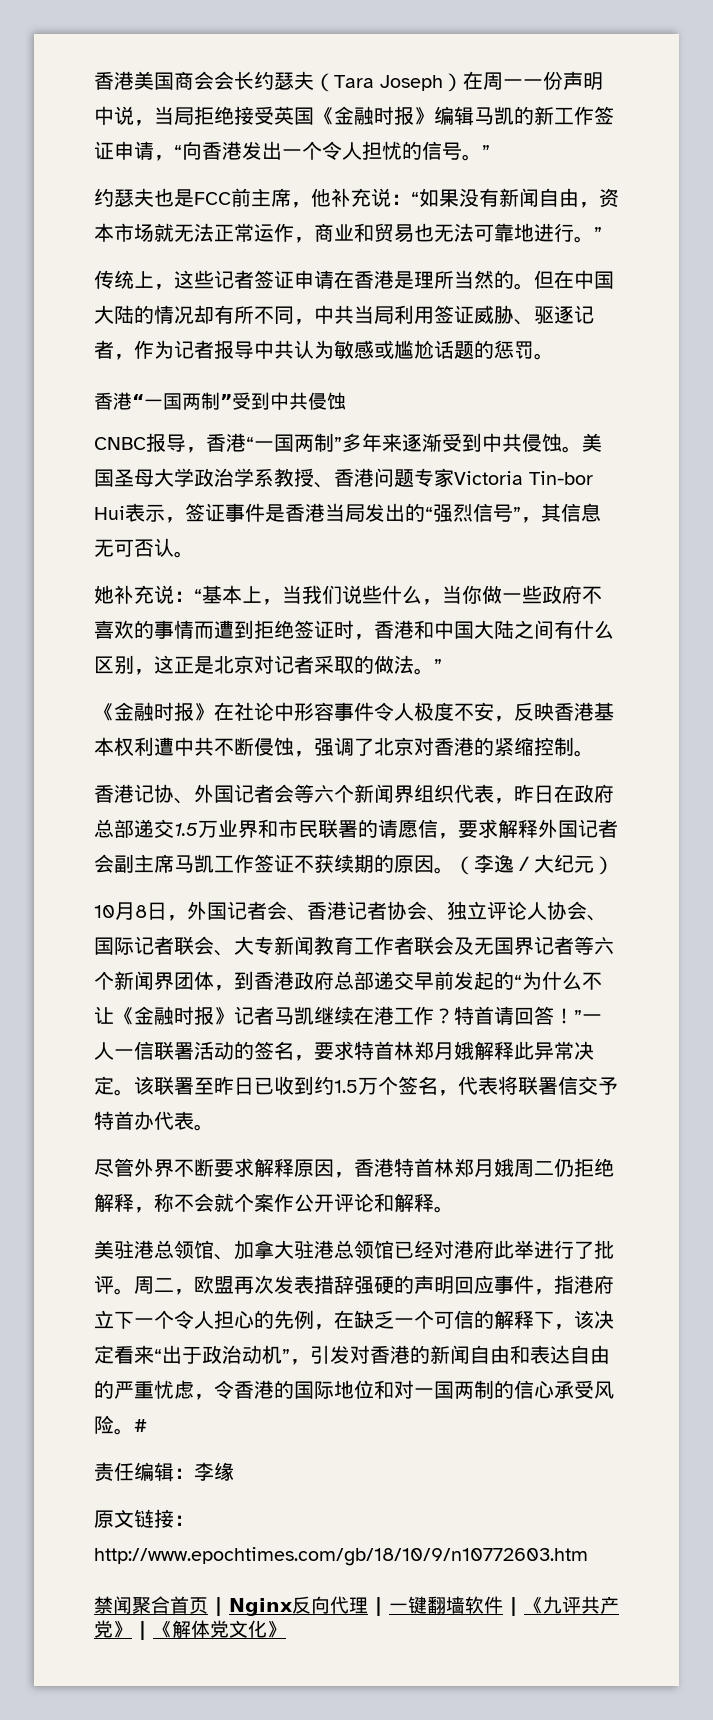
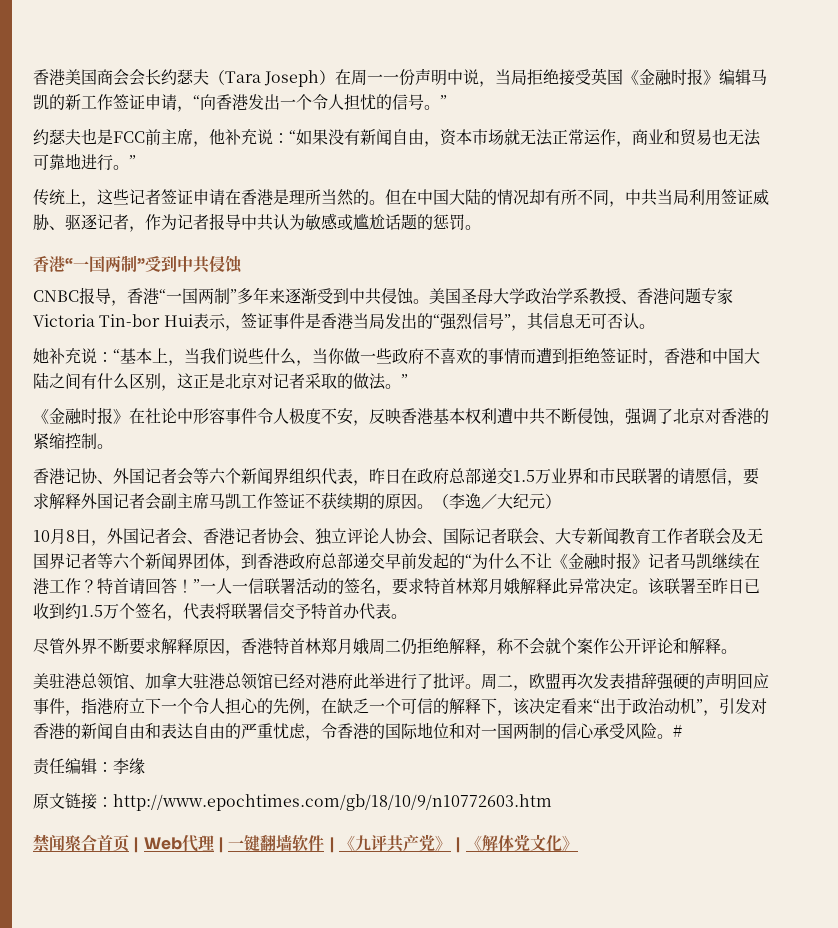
[229,1596,330,1616] Nginx反向 -> [143,837,182,850] Web

